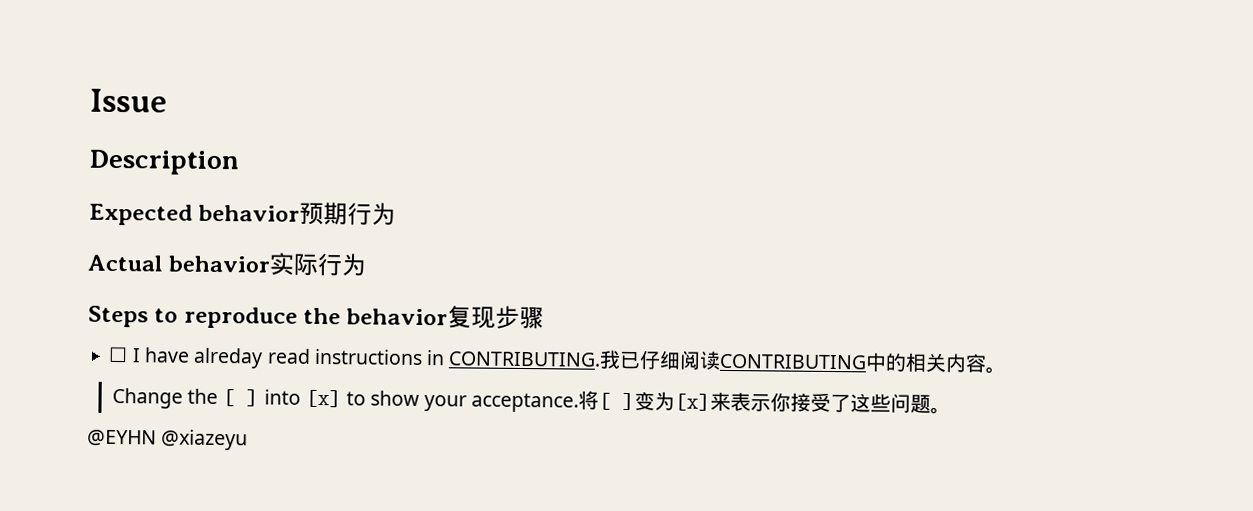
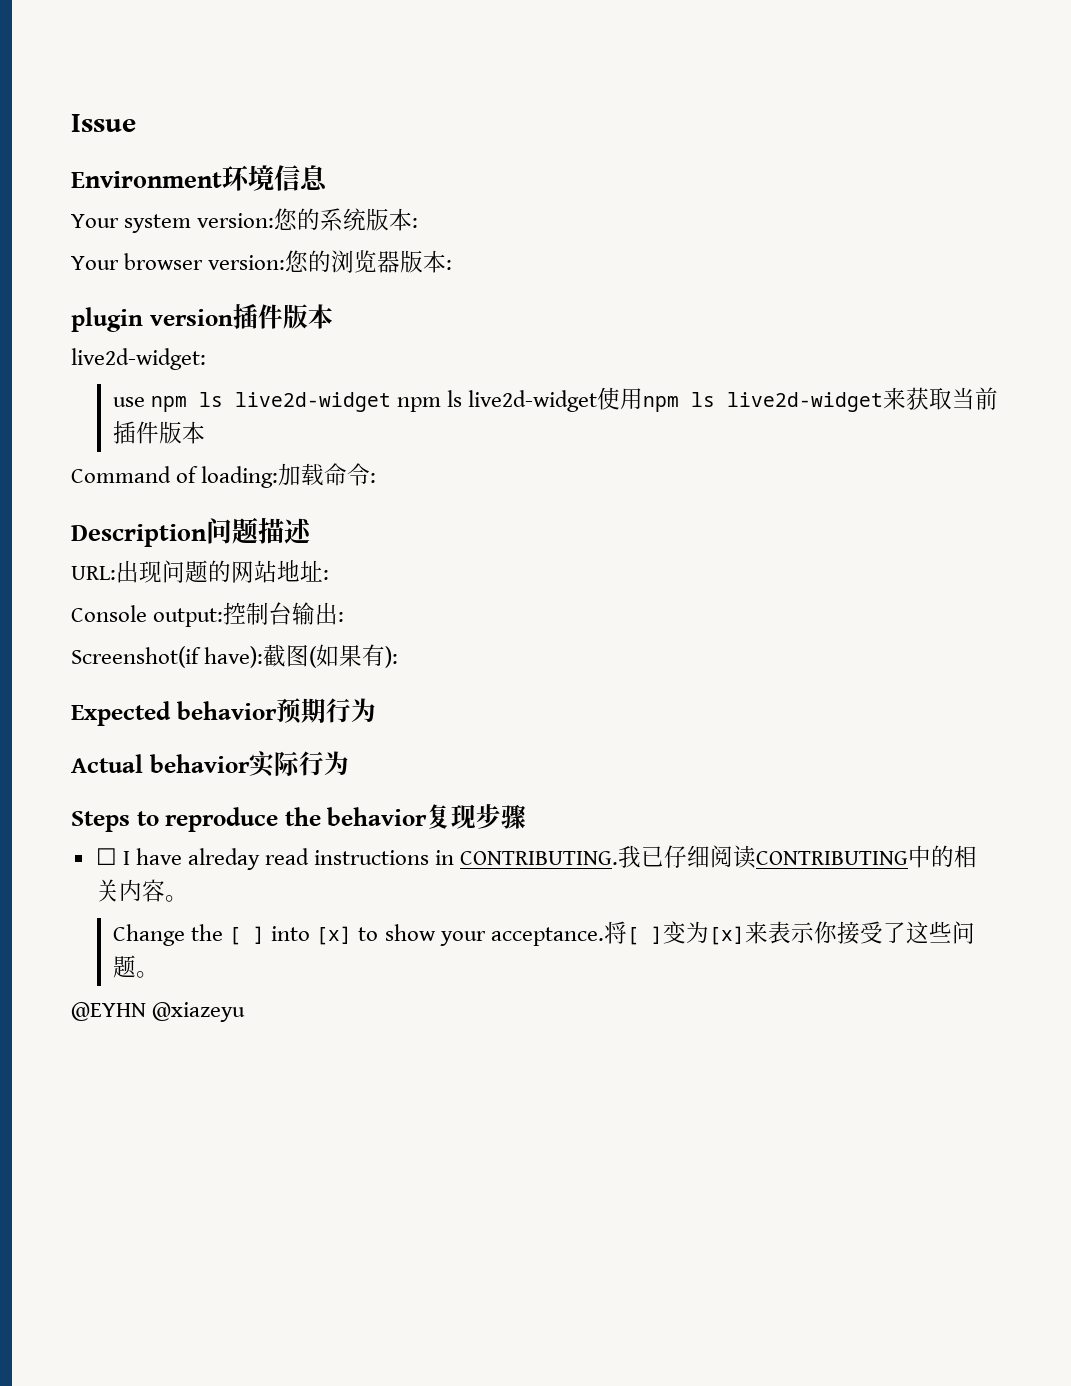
[89,149,240,176] Description -> [71,165,328,191] [71,208,419,233] [71,250,453,273] [71,304,333,332] [71,348,206,370] [113,387,999,412] [113,421,206,444] [71,463,377,488] [71,517,312,547] [71,560,329,583] [71,602,345,627] [71,644,399,668] Environment环境信息 // Your system version:您的系统版本: // Your browser version:您的浏览器版本: // plugin version插件版本 // live2d-widget: // use npm ls live2d-widget npm ls live2d-widget使用npm ls live2d-widget来获取当前插件版本 // Command of loading:加载命令: // Description问题描述 // URL:出现问题的网站地址: // Console output:控制台输出: // Screenshot(if have):截图(如果有):

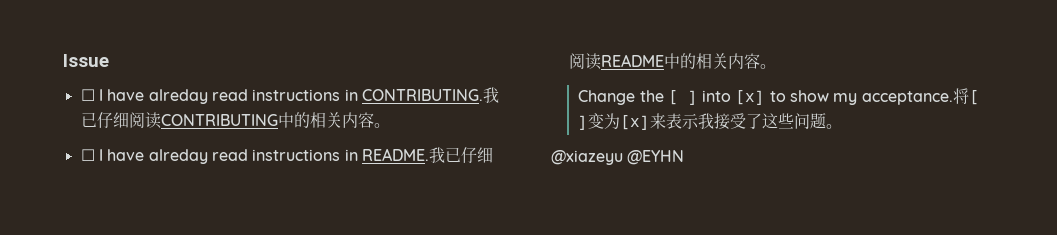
[71,165,328,191] [71,208,419,233] [71,250,453,273] [71,304,333,332] [71,348,206,370] [113,387,999,412] [113,421,206,444] [71,463,377,488] [71,517,312,547] [71,560,329,583] [71,602,345,627] [71,644,399,668] [71,698,376,726] [71,751,349,777] [71,804,527,832] // Environment环境信息 // Your system version:您的系统版本: // Your browser version:您的浏览器版本: // plugin version插件版本 // live2d-widget: // use npm ls live2d-widget npm ls live2d-widget使用npm ls live2d-widget来获取当前插件版本 // Command of loading:加载命令: // Description问题描述 // URL:出现问题的网站地址: // Console output:控制台输出: // Screenshot(if have):截图(如果有): // Expected behavior预期行为 // Actual behavior实际行为 // Steps to reproduce the behavior复现步骤 -> (109, 60) none
(188, 898) none -> [80,147,493,164] [568,53,776,70] // ☐ I have alreday read instructions in README.我已仔细阅读README中的相关内容。
[439,931,486,946] your -> [833,93,858,105] my
[813,921,837,944] 你 -> [698,113,715,129] 我
[71,1002,246,1022] @EYHN @xiazeyu -> [551,150,685,165] @xiazeyu @EYHN

